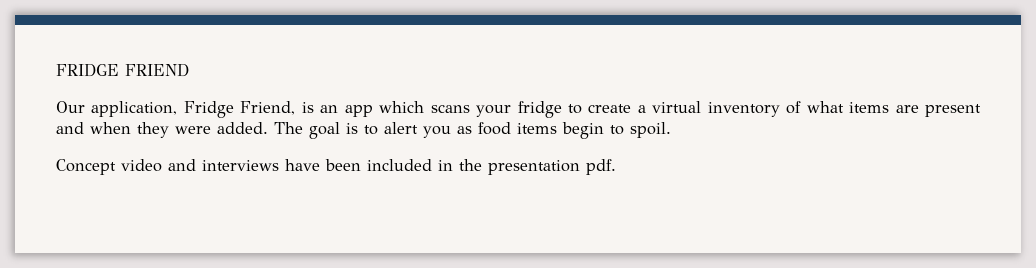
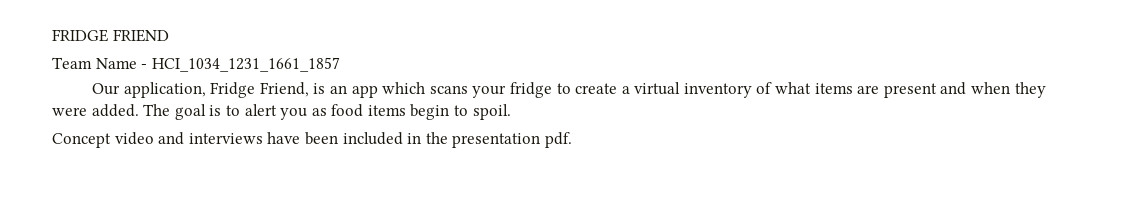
(189, 70) none -> [52,57,340,72] // Team Name - HCI_1034_1231_1661_1857

